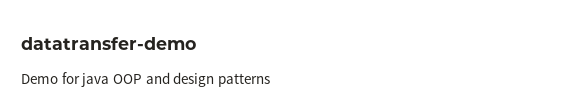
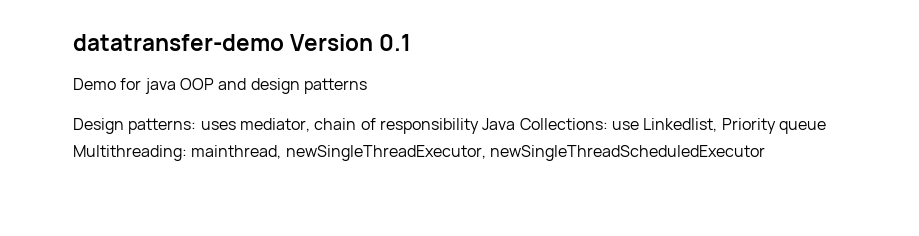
(196, 43) none -> [290,34,412,51] Version 0.1
(270, 80) none -> [73,118,826,134] [73,145,765,161] // Design patterns: uses mediator, chain of responsibility Java Collections: use Linkedlist, Priority queue Multithreading: mainthread, newSingleThreadExecutor, newSingleThreadScheduledExecutor

